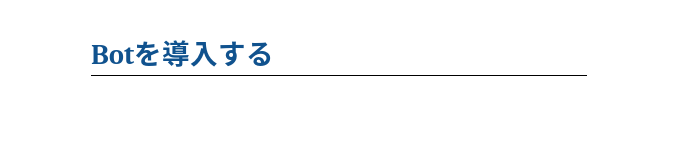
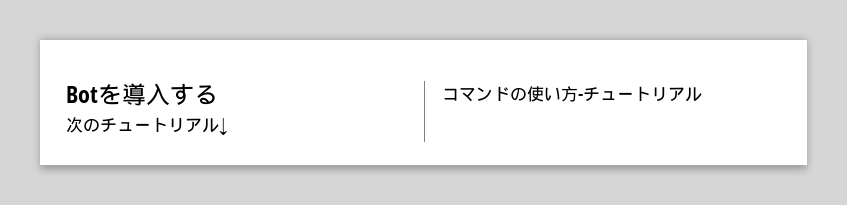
(274, 54) none -> [66,117,228,136] [442,86,702,102] // 次のチュートリアル↓ // コマンドの使い方-チュートリアル

